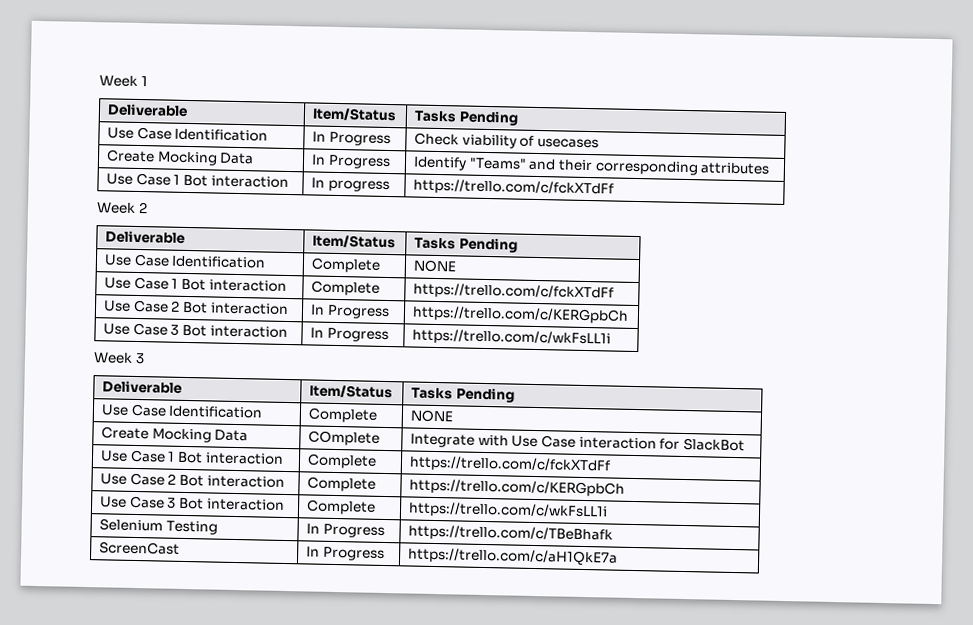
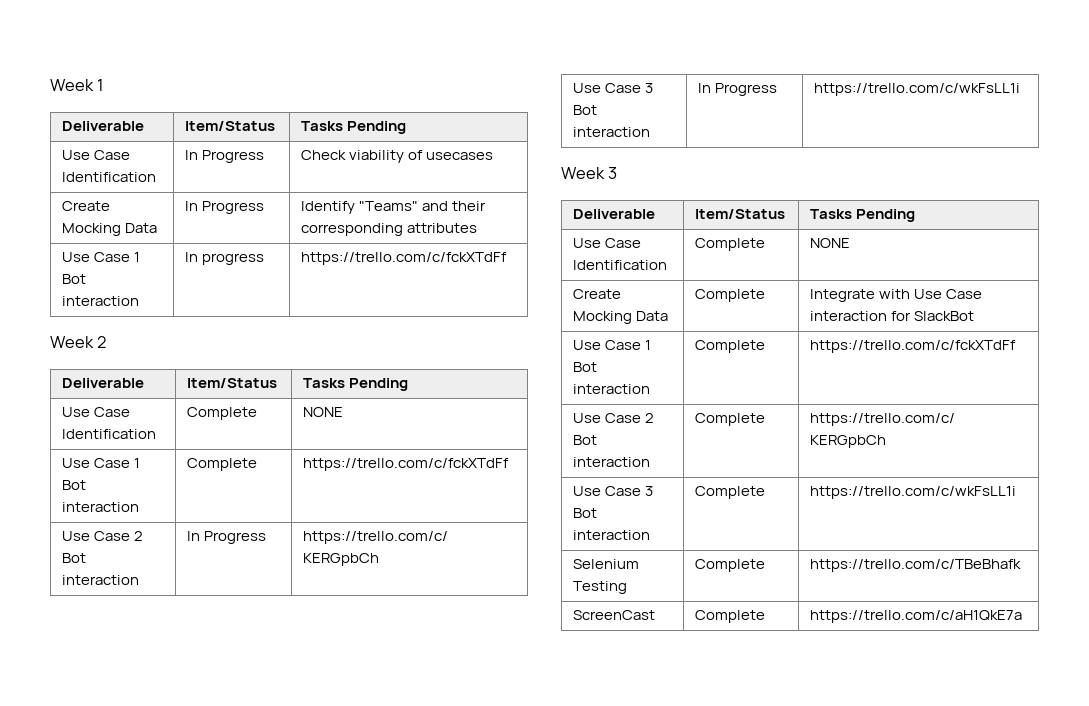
[308,430,381,446] COmplete -> [695,289,766,302] Complete
[306,523,385,538] In Progress -> [695,559,766,572] Complete
[306,546,385,561] In Progress -> [695,610,766,623] Complete

